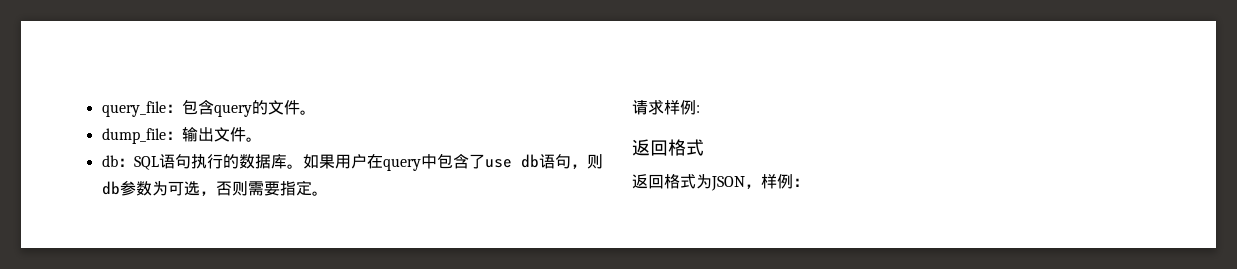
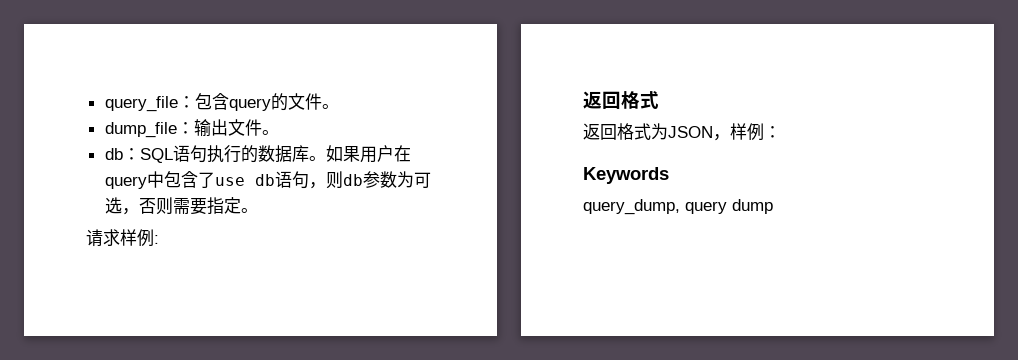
(809, 182) none -> [583,167,669,184] [583,199,773,215] // Keywords // query_dump, query dump

